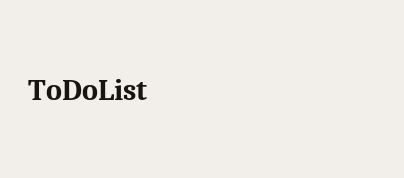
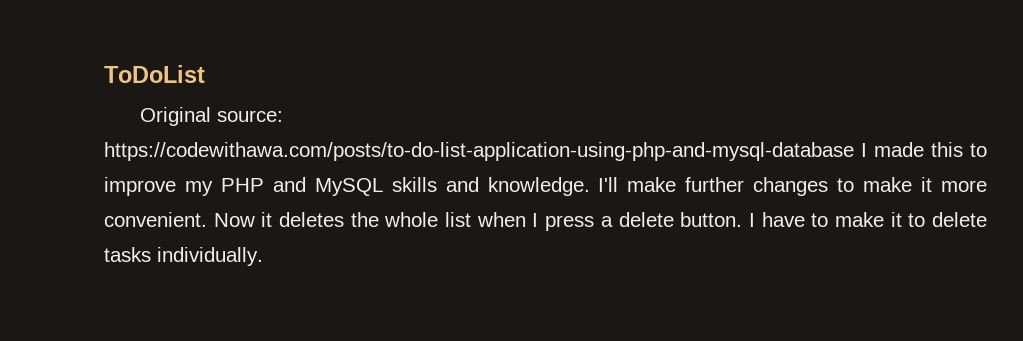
(147, 89) none -> [139,107,283,126] [104,142,987,161] [104,177,987,196] [104,212,988,231] [104,247,263,266] // Original source: https://codewithawa.com/posts/to-do-list-application-using-php-and-mysql-database I made this to improve my PHP and MySQL skills and knowledge. I'll make further changes to make it more convenient. Now it deletes the whole list when I press a delete button. I have to make it to delete tasks individually.

